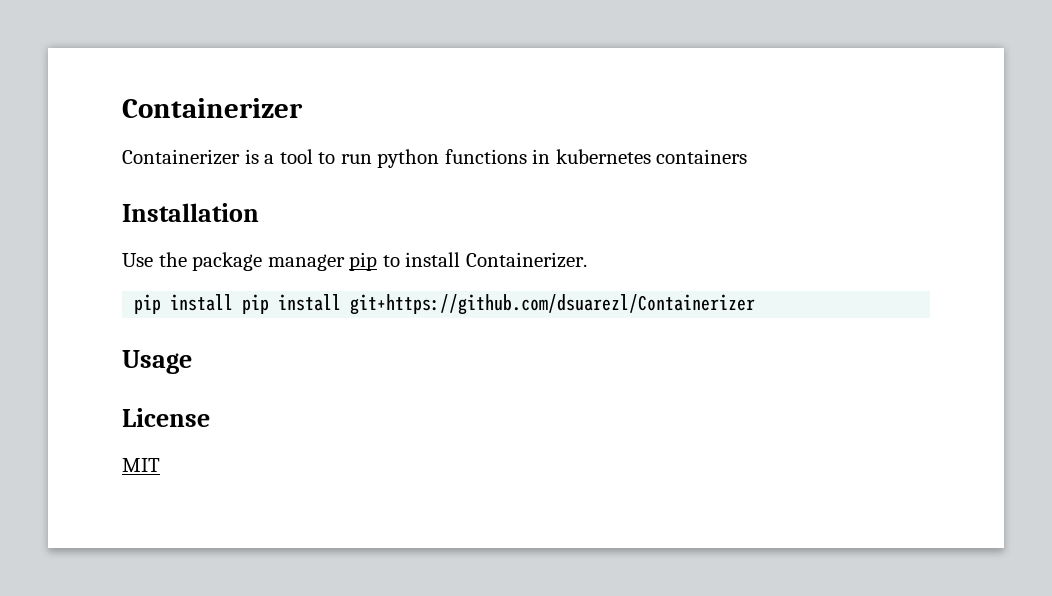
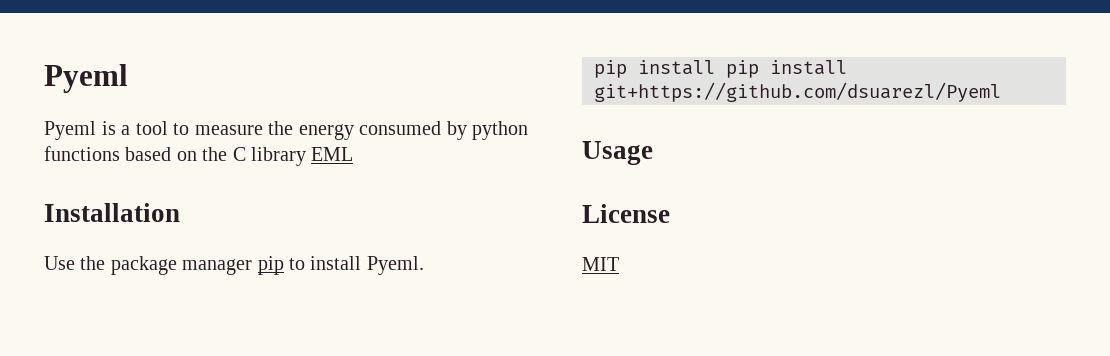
[122,98,303,118] [122,149,240,165] Containerizer // Containerizer -> [44,64,128,93] [44,121,96,140] Pyeml // Pyeml
[340,149,748,168] run python functions in kubernetes containers -> [194,121,528,140] [44,146,354,166] measure the energy consumed by python functions based on the C library EML
[465,252,587,268] Containerizer. -> [366,256,424,275] Pyeml.
[350,294,756,315] git+https://github.com/dsuarezl/Containerizer -> [594,82,1001,102] git+https://github.com/dsuarezl/Pyeml

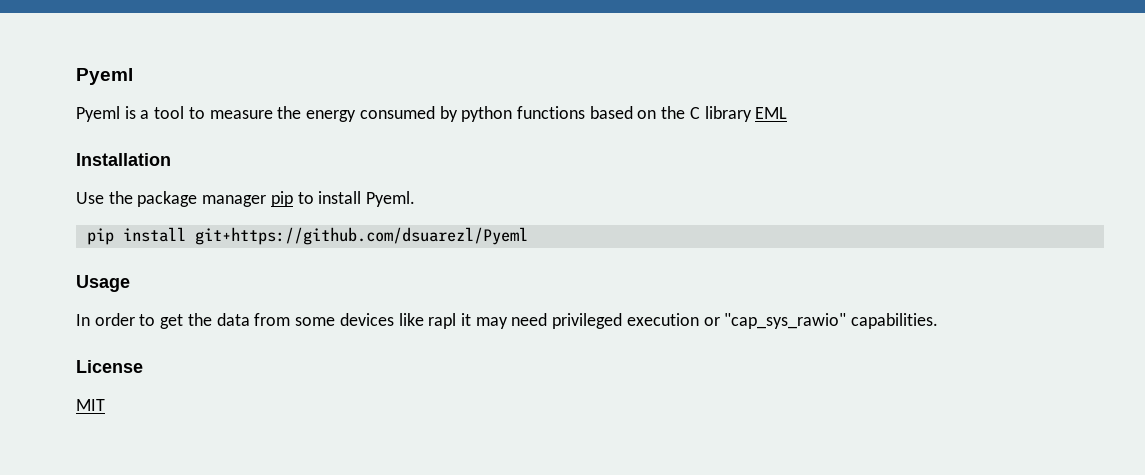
[726,60,847,78] pip install -> (186, 234) none
(653, 153) none -> [76,313,939,329] // In order to get the data from some devices like rapl it may need privileged execution or "cap_sys_rawio" capabilities.

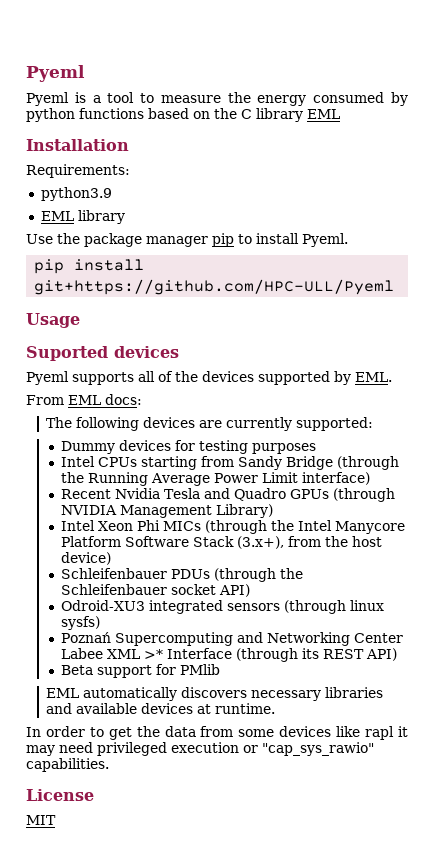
(171, 159) none -> [26,164,130,178] [40,187,112,201] [40,210,125,224] // Requirements: // python3.9 // EML library
[194,227,528,245] git+https://github.com/dsuarezl/Pyeml -> [34,279,395,295] git+https://github.com/HPC-ULL/Pyeml
(130, 283) none -> [26,346,179,361] [26,371,392,385] [26,394,142,405] [46,417,374,431] [61,440,317,454] [61,456,400,470] [61,472,371,486] [61,488,396,502] [61,504,274,518] [61,520,406,534] [61,536,383,549] [61,552,112,565] [61,568,304,582] [61,584,251,597] [61,600,385,614] [61,616,101,630] [61,632,404,646] [61,648,398,662] [61,664,221,678] [46,687,384,701] [46,703,276,714] // Suported devices // Pyeml supports all of the devices supported by EML. // From EML docs: // The following devices are currently supported: // Dummy devices for testing purposes // Intel CPUs starting from Sandy Bridge (through the Running Average Power Limit interface) // Recent Nvidia Tesla and Quadro GPUs (through NVIDIA Management Library) // Intel Xeon Phi MICs (through the Intel Manycore Platform Software Stack (3.x+), from the host device) // Schleifenbauer PDUs (through the Schleifenbauer socket API) // Odroid-XU3 integrated sensors (through linux sysfs) // Poznań Supercomputing and Networking Center Labee XML >* Interface (through its REST API) // Beta support for PMlib // EML automatically discovers necessary libraries and available devices at runtime.

